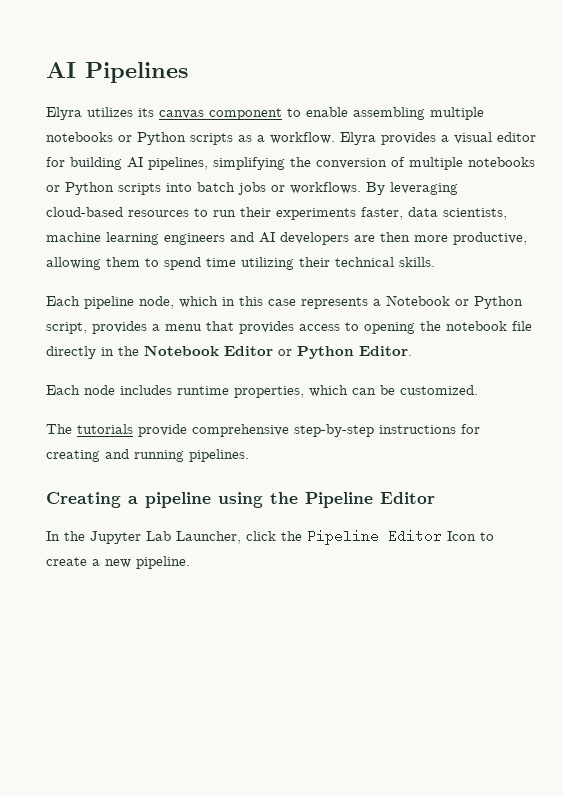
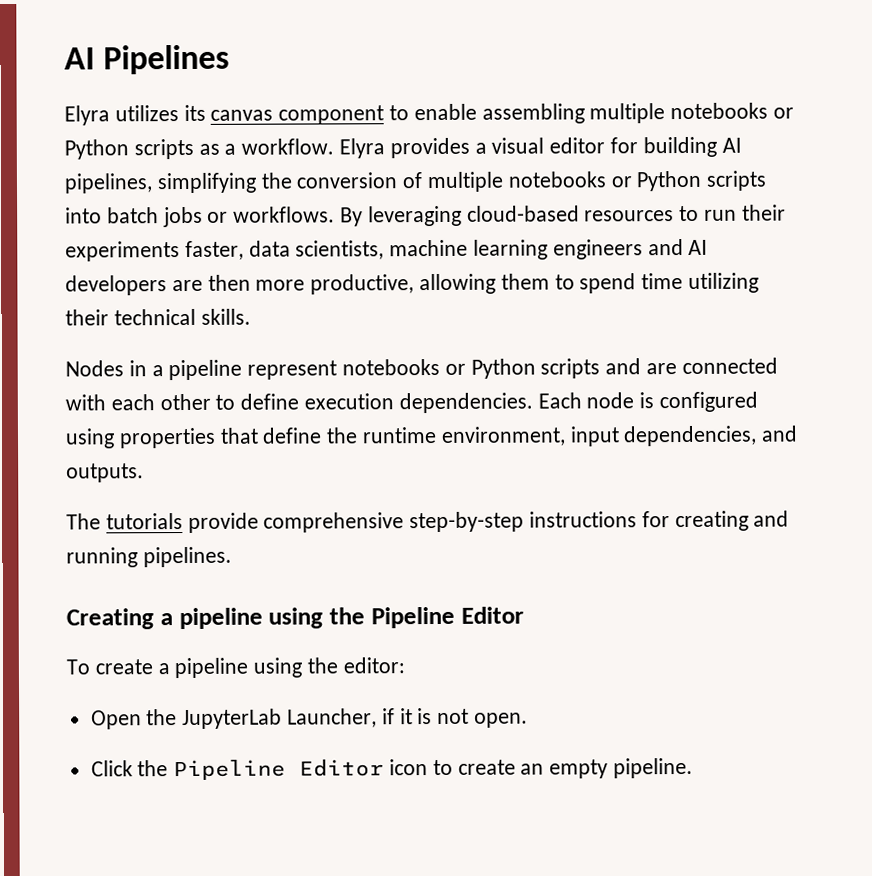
[46,295,523,309] [46,321,532,334] [46,345,412,359] [46,385,478,398] Each pipeline node, which in this case represents a Notebook or Python script, provides a menu that provides access to opening the notebook file directly in the Notebook Editor or Python Editor. // Each node includes runtime properties, which can be customized. -> [65,357,778,381] [65,391,759,414] [65,425,799,449] [66,463,144,483] Nodes in a pipeline represent notebooks or Python scripts and are connected with each other to define execution dependencies. Each node is configured using properties that define the runtime environment, input dependencies, and outputs.
[46,529,476,545] In the Jupyter Lab Launcher, click the Pipeline Editor Icon -> [66,657,405,679] [90,708,529,730] [90,759,429,781] To create a pipeline using the editor: // Open the JupyterLab Launcher, if it is not open. // Click the Pipeline Editor icon
[92,559,131,568] a new -> [520,759,609,779] an empty

